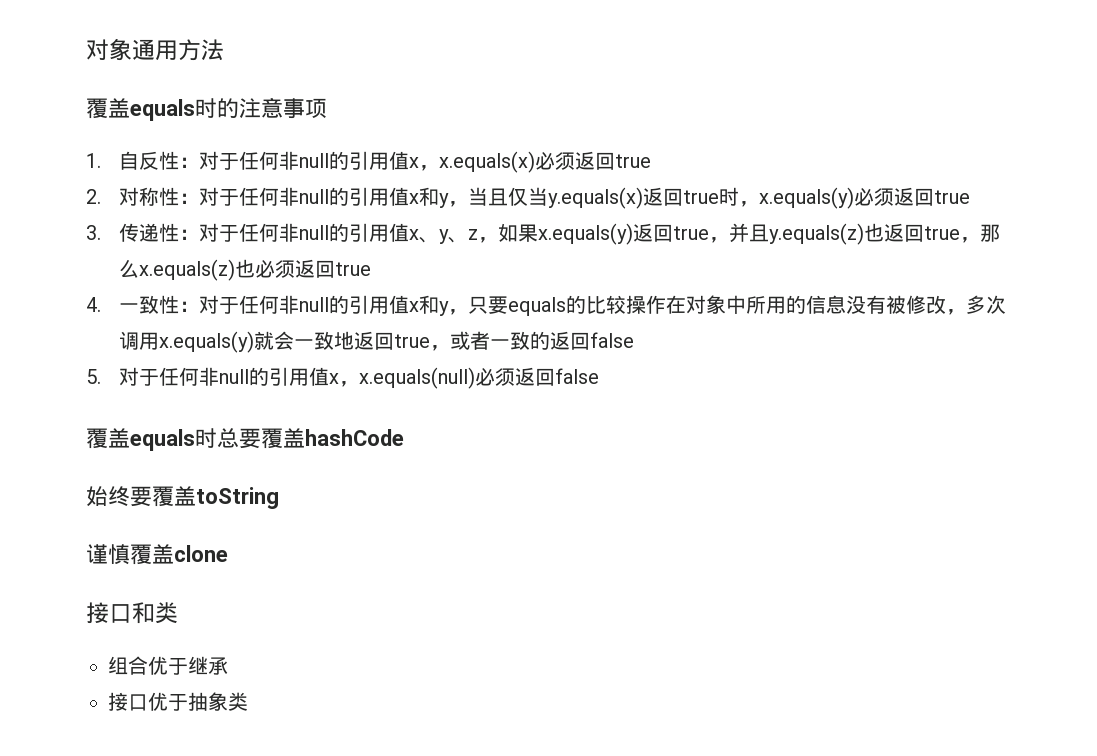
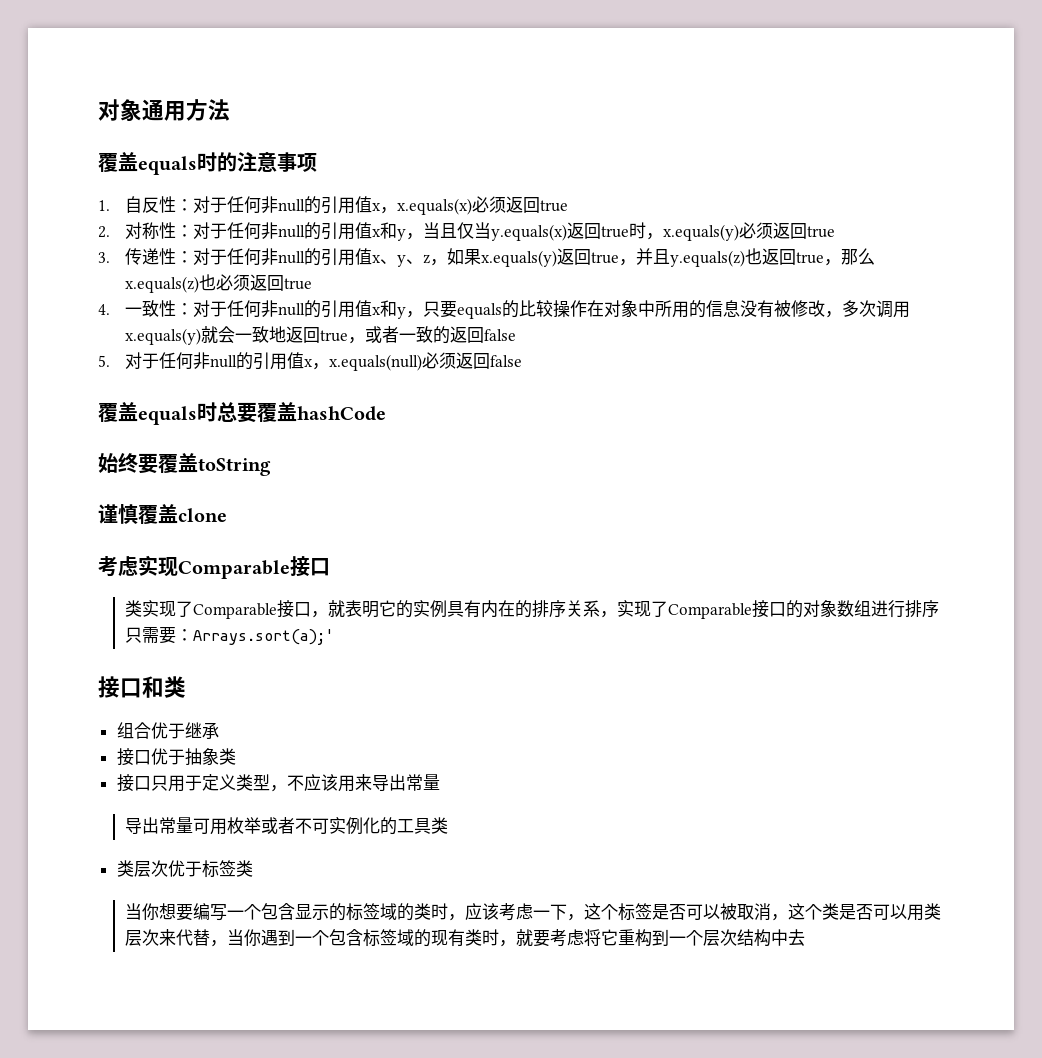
(228, 553) none -> [98,555,330,579] [124,600,939,619] [124,626,334,645] // 考虑实现Comparable接口 // 类实现了Comparable接口，就表明它的实例具有内在的排序关系，实现了Comparable接口的对象数组进行排序只需要：Arrays.sort(a);'
(248, 701) none -> [116,774,440,792] [124,817,448,835] [116,860,253,878] [124,903,941,921] [124,929,805,947] // 接口只用于定义类型，不应该用来导出常量 // 导出常量可用枚举或者不可实例化的工具类 // 类层次优于标签类 // 当你想要编写一个包含显示的标签域的类时，应该考虑一下，这个标签是否可以被取消，这个类是否可以用类层次来代替，当你遇到一个包含标签域的现有类时，就要考虑将它重构到一个层次结构中去

